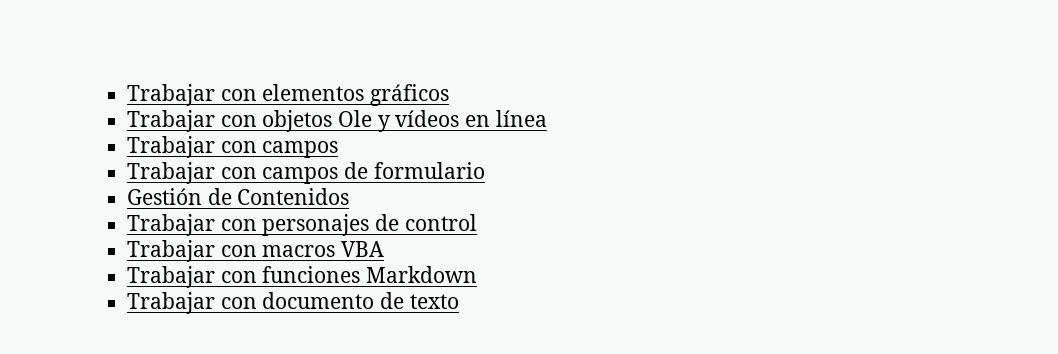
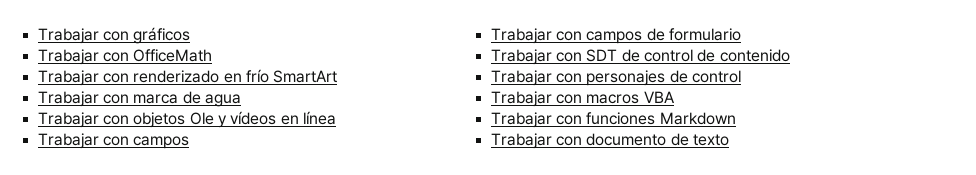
[127,84,365,106] Trabajar con elementos -> [37,28,129,44] Trabajar con
(450, 95) none -> [37,49,213,65] [37,69,338,86] [37,91,241,107] // Trabajar con OfficeMath // Trabajar con renderizado en frío SmartArt // Trabajar con marca de agua
[127,188,350,205] Gestión de Contenidos -> [490,49,790,65] Trabajar con SDT de control de contenido

